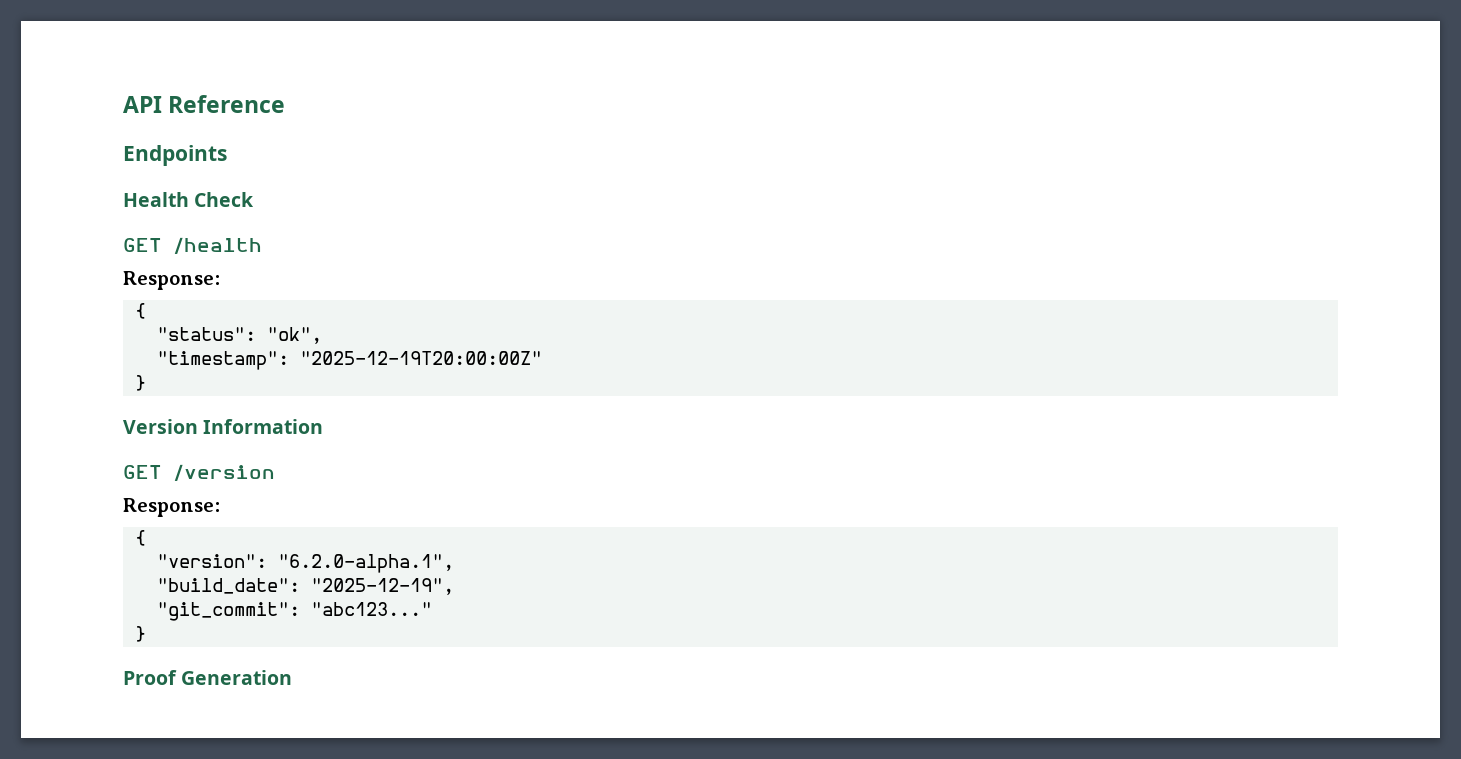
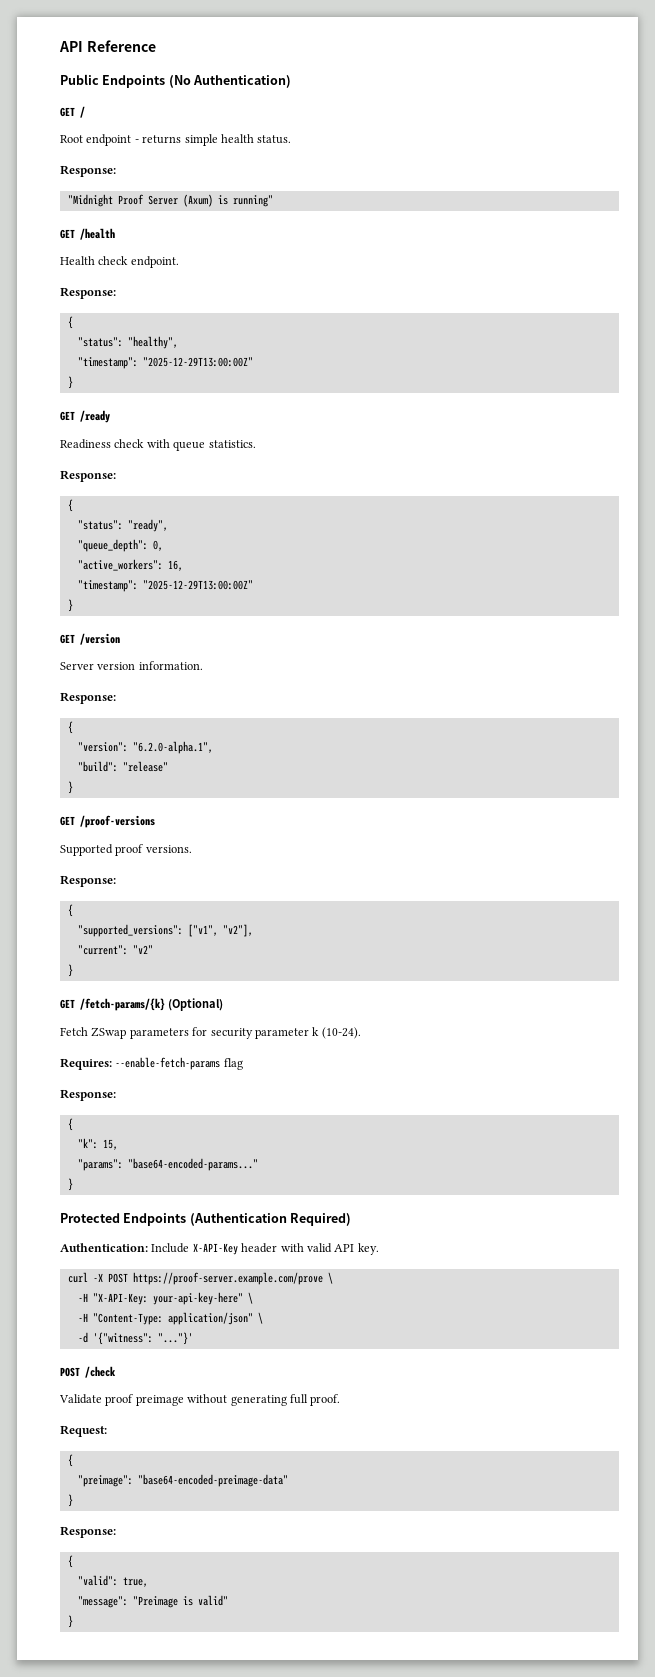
[123,145,227,166] [123,192,255,207] Endpoints // Health Check -> [60,74,292,88] [60,106,85,118] [60,134,292,146] [60,165,116,177] [67,194,273,207] Public Endpoints (No Authentication) // GET / // Root endpoint - returns simple health status. // Response: // "Midnight Proof Server (Axum) is running"
[123,271,220,290] [135,303,147,319] [157,327,323,344] [157,351,543,370] [135,375,147,391] [123,419,324,434] // Response: // { // "status": "ok", // "timestamp": "2025-12-19T20:00:00Z" // } // Version Information -> [60,256,179,268] [60,287,116,299] [67,316,73,329] [77,336,178,349] [77,357,253,369] [67,376,73,389] [60,410,110,423] [60,439,256,451] [60,470,116,482] [67,499,73,512] [77,519,168,532] [77,539,163,552] [77,559,183,571] [77,580,253,592] [67,599,73,612] // Health check endpoint. // Response: // { // "status": "healthy", // "timestamp": "2025-12-29T13:00:00Z" // } // GET /ready // Readiness check with queue statistics. // Response: // { // "status": "ready", // "queue_depth": 0, // "active_workers": 16, // "timestamp": "2025-12-29T13:00:00Z" // }
(275, 472) none -> [60,661,203,670] // Server version information.
[157,578,455,595] [157,602,433,621] [135,626,147,642] [123,670,293,685] "build_date": "2025-12-19", // "git_commit": "abc123..." // } // Proof Generation -> [77,761,168,772] [67,781,73,794] [60,815,155,828] [60,844,192,856] [60,875,116,887] [67,904,73,917] [77,924,253,937] [77,945,153,955] [67,964,73,977] [60,998,223,1011] [60,1027,361,1039] [60,1057,243,1070] [60,1089,116,1101] [67,1118,73,1131] [77,1138,118,1150] [77,1158,258,1171] [67,1178,73,1191] [60,1213,352,1226] [60,1243,379,1255] [67,1272,333,1285] [77,1292,253,1305] [77,1312,263,1325] [77,1332,193,1345] [60,1366,116,1378] [59,1394,341,1406] [60,1425,107,1437] [67,1454,73,1467] [77,1474,288,1487] [67,1494,73,1507] [60,1526,116,1538] [67,1555,73,1568] [77,1575,148,1587] [77,1595,228,1608] [67,1615,73,1628] "build": "release" // } // GET /proof-versions // Supported proof versions. // Response: // { // "supported_versions": ["v1", "v2"], // "current": "v2" // } // GET /fetch-params/{k} (Optional) // Fetch ZSwap parameters for security parameter k (10-24). // Requires: --enable-fetch-params flag // Response: // { // "k": 15, // "params": "base64-encoded-params..." // } // Protected Endpoints (Authentication Required) // Authentication: Include X-API-Key header with valid API key. // curl -X POST https://proof-server.example.com/prove \ // -H "X-API-Key: your-api-key-here" \ // -H "Content-Type: application/json" \ // -d '{"witness": "..."}' // POST /check // Validate proof preimage without generating full proof. // Request: // { // "preimage": "base64-encoded-preimage-data" // } // Response: // { // "valid": true, // "message": "Preimage is valid" // }

